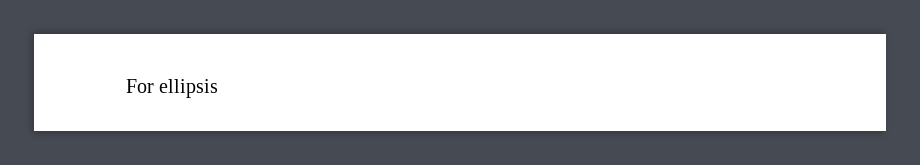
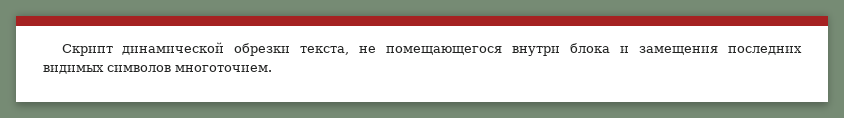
[126,79,219,98] For ellipsis -> [61,42,802,56] [43,65,272,74] Скрипт динамической обрезки текста, не помещающегося внутри блока и замещения последних видимых символов многоточием.

